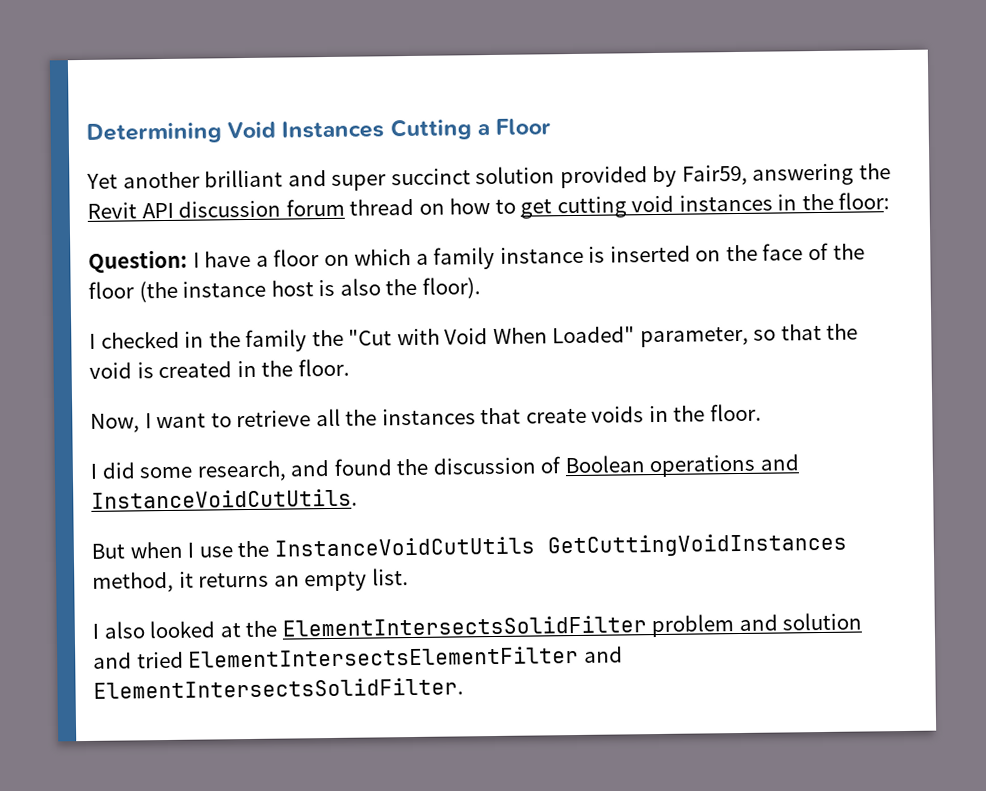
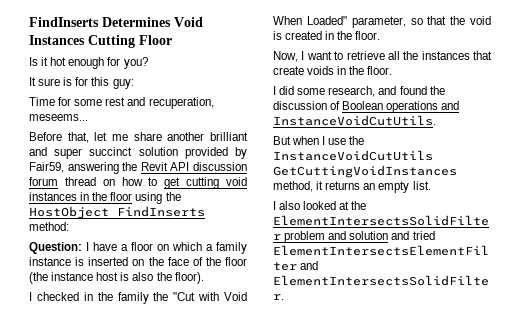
[86,122,222,144] Determining -> [29,17,171,27] FindInserts Determines
[476,123,490,136] a -> (135, 41) none
[86,173,118,189] Yet -> [29,57,148,69] [29,77,134,89] [29,97,214,109] [29,114,88,121] [29,132,162,143] Is it hot enough for you? // It sure is for this guy: // Time for some rest and recuperation, meseems... // Before that, let me share
[838,192,891,210] floor: -> [110,192,181,204] [29,206,205,219] [29,222,69,231] floor using the HostObject FindInserts method:

